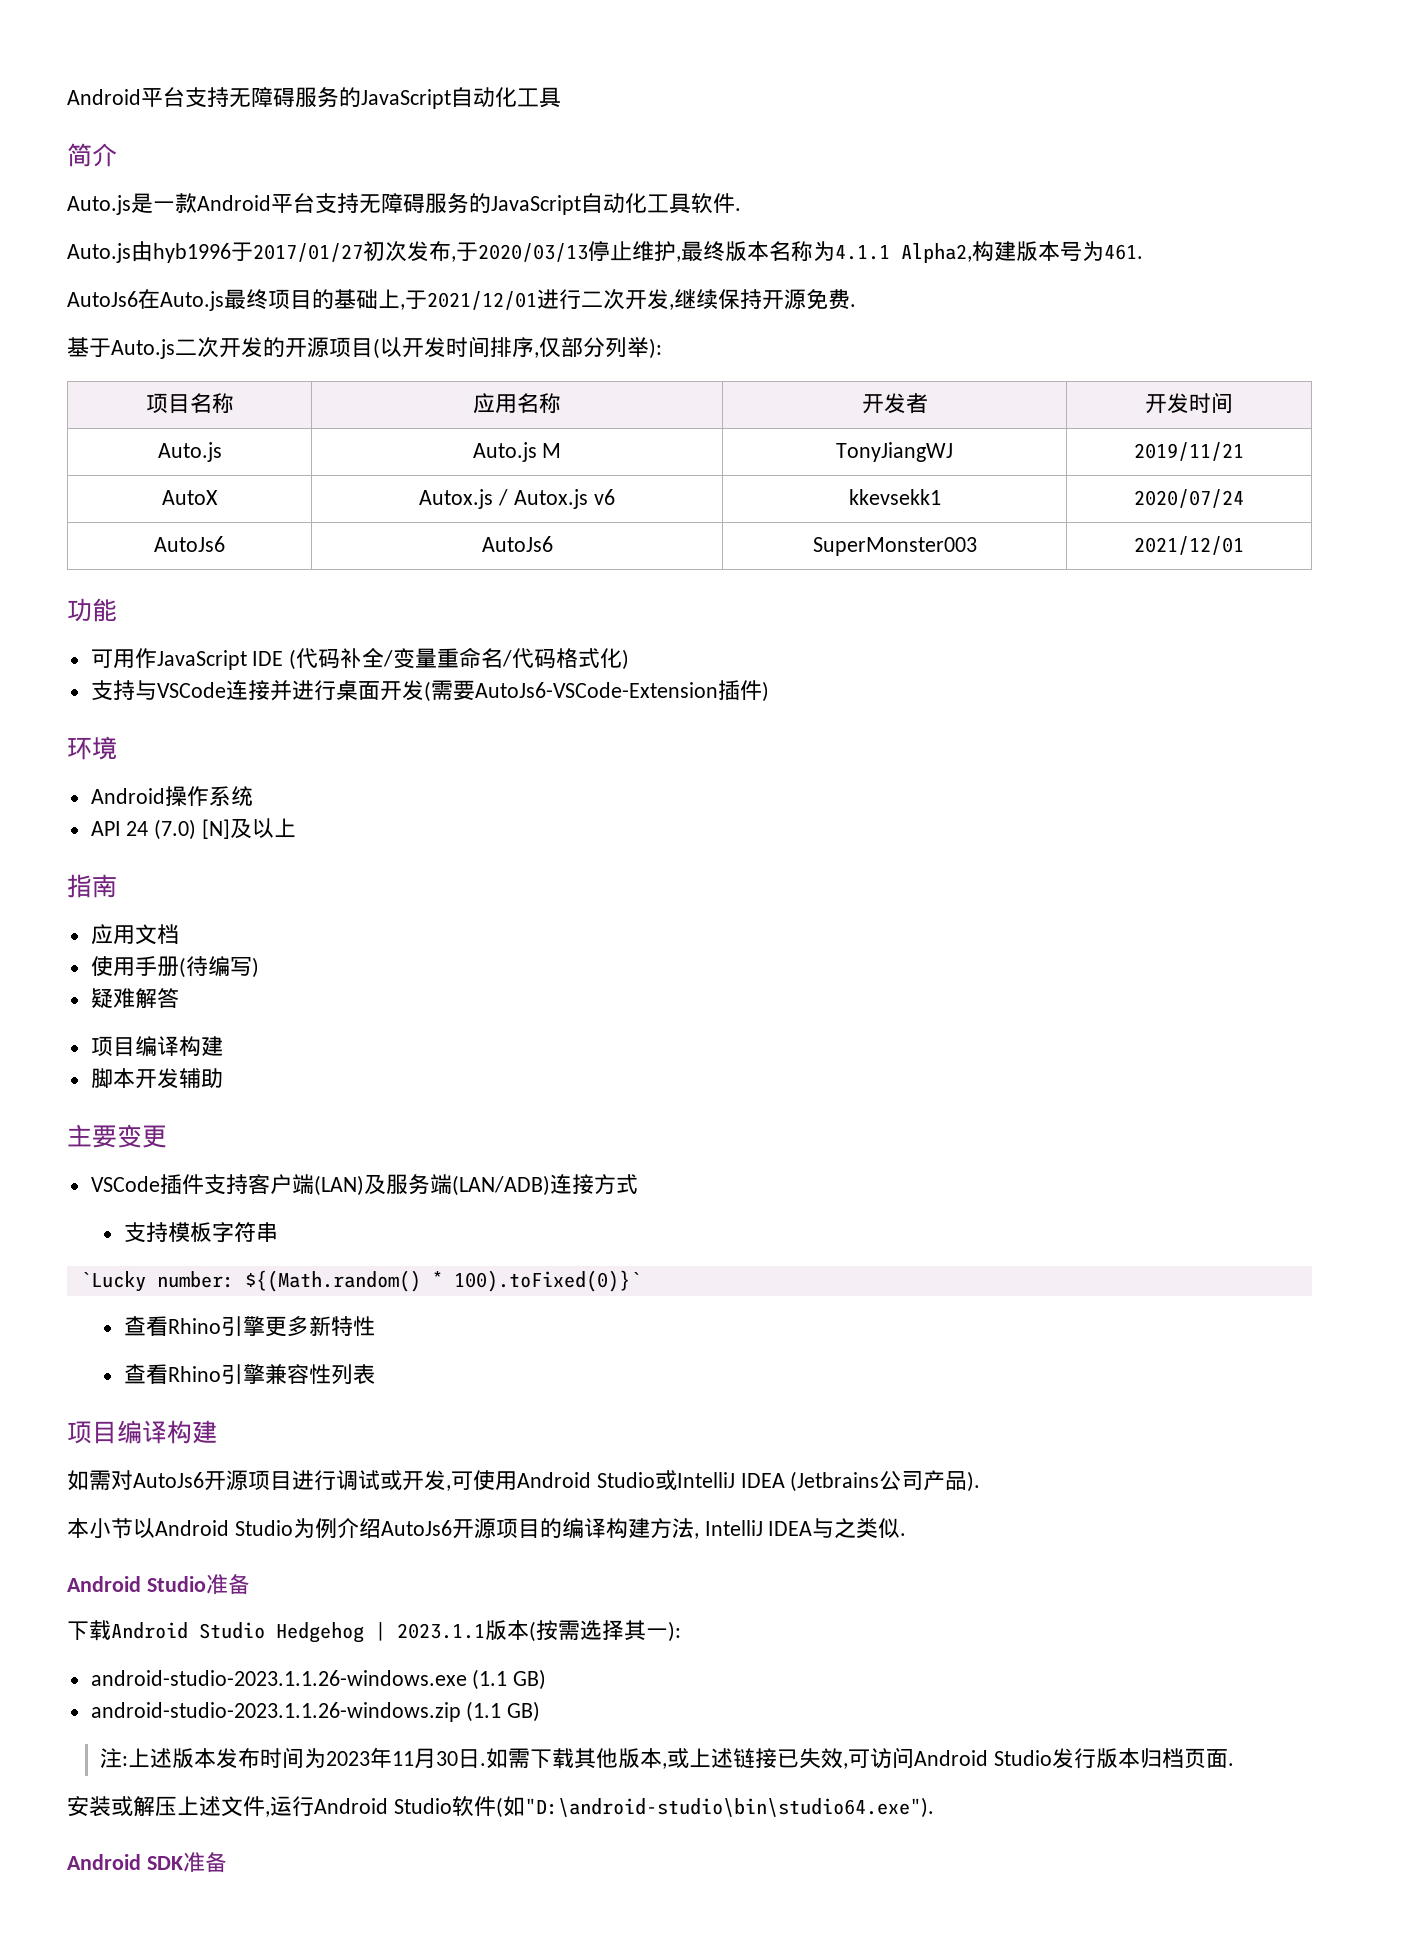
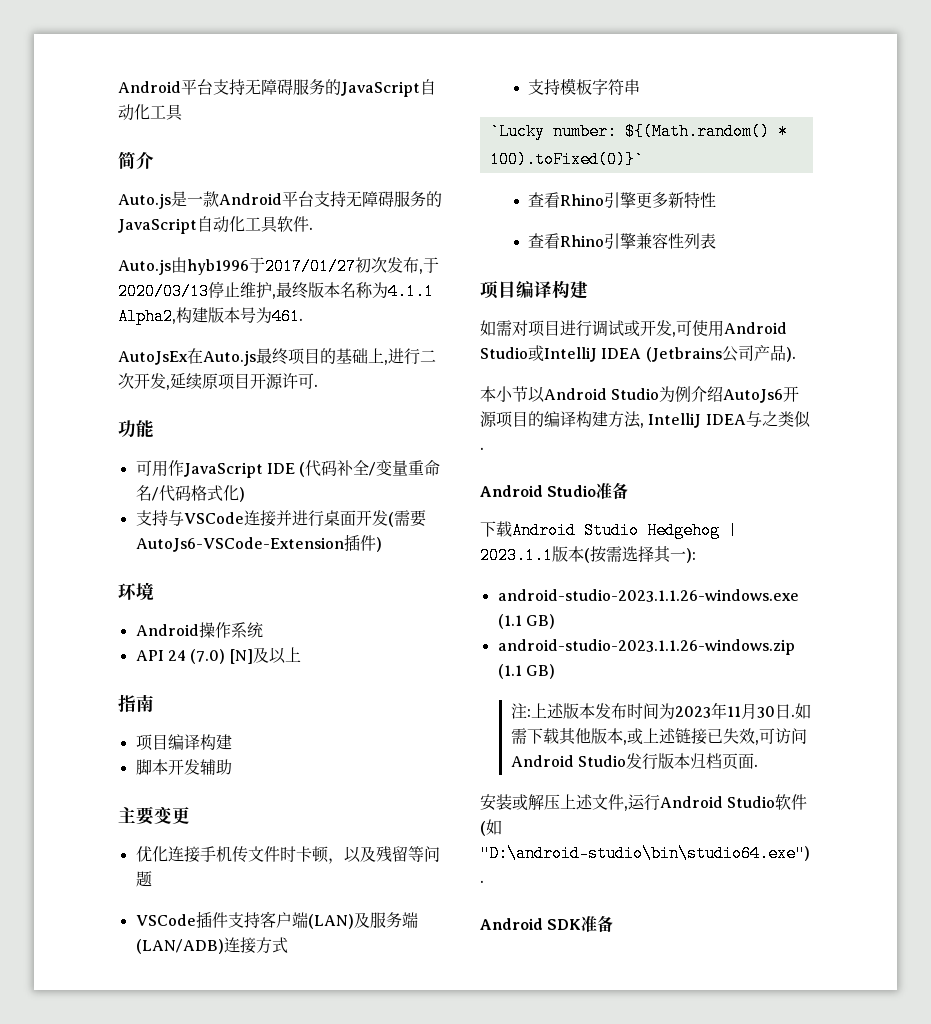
[67,291,138,307] AutoJs6 -> [118,351,188,365] AutoJsEx
[405,290,537,310] 于2021/12/01 -> (388, 362) none
[674,289,856,310] [67,336,662,359] [145,393,234,414] [473,393,561,414] [861,393,928,414] [1144,392,1233,414] [157,442,222,462] [472,442,562,462] [836,442,953,462] [1133,442,1244,461] [162,490,218,505] [419,489,615,509] [848,489,941,505] [1133,489,1244,508] [154,536,225,552] [481,536,553,552] [812,537,977,556] [1133,536,1244,555] 继续保持开源免费. // 基于Auto.js二次开发的开源项目(以开发时间排序,仅部分列举): // 项目名称 | 应用名称 | 开发者 | 开发时间 // Auto.js | Auto.js M | TonyJiangWJ | 2019/11/21 // AutoX | Autox.js / Autox.js v6 | kkevsekk1 | 2020/07/24 // AutoJs6 | AutoJs6 | SuperMonster003 | 2021/12/01 -> [170,373,318,390] 延续原项目开源许可.
[90,924,179,945] [90,956,259,978] [90,988,179,1009] // 应用文档 // 使用手册(待编写) // 疑难解答 -> (154, 703) none
(167, 1136) none -> [135,846,440,864] [135,871,152,887] // 优化连接手机传文件时卡顿，以及残留等问题
[133,1470,248,1491] AutoJs6开源 -> (528, 328) none

